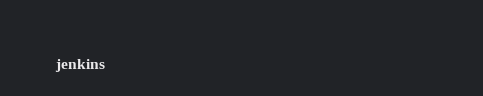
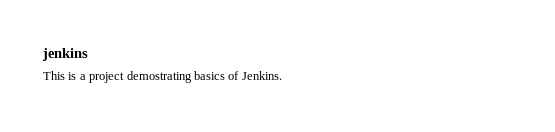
(105, 65) none -> [43,71,282,83] // This is a project demostrating basics of Jenkins.

